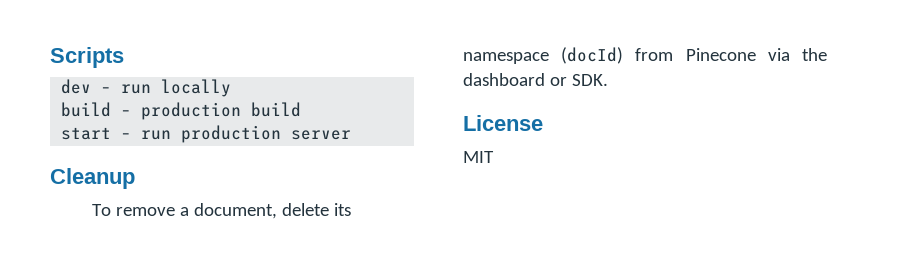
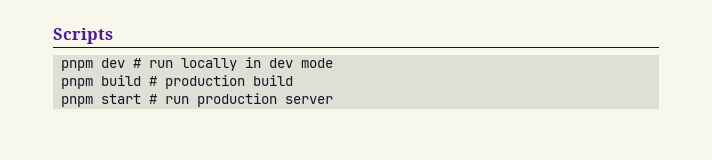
[61,79,112,94] dev – -> [61,58,142,71] pnpm dev #
[61,102,132,117] // build – -> [245,57,334,68] [61,75,158,89] in dev mode // pnpm build #
[61,127,132,140] start – -> [61,94,158,107] pnpm start #
[50,168,135,189] [91,203,351,219] [463,47,827,64] [463,73,608,86] [463,115,543,131] [463,151,494,163] // Cleanup // To remove a document, delete its namespace (docId) from Pinecone via the dashboard or SDK. // License // MIT -> (334, 100) none

